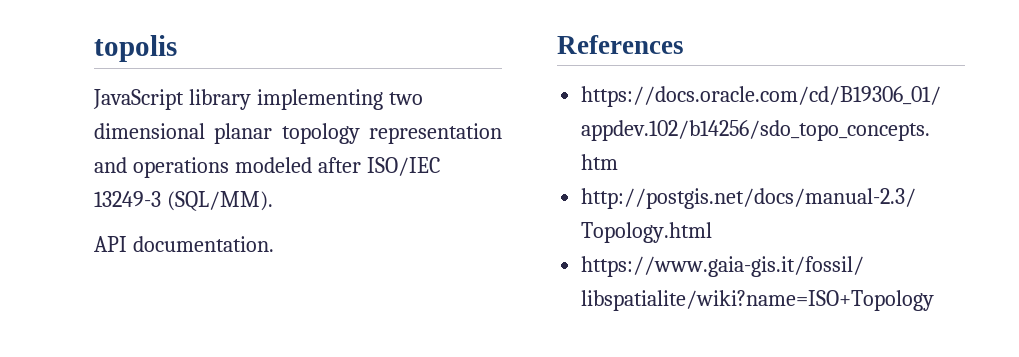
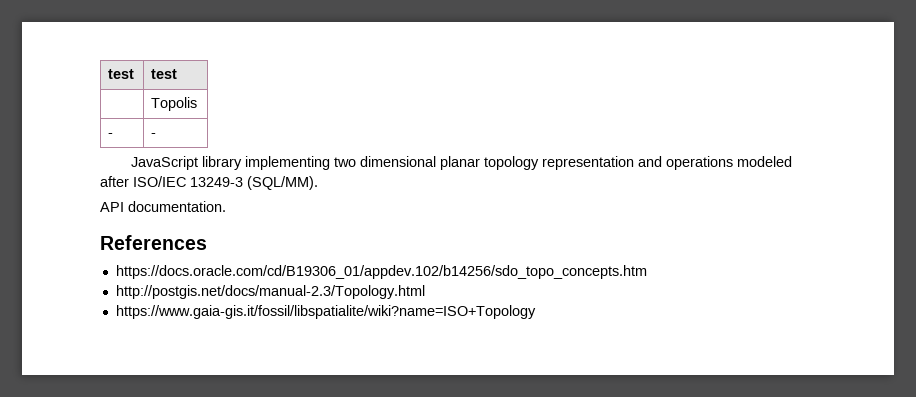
[94,35,177,62] topolis -> [108,69,135,79] [151,69,178,79] [151,97,198,111] [108,133,114,137] [151,133,157,137] test | test // | Topolis // - | -

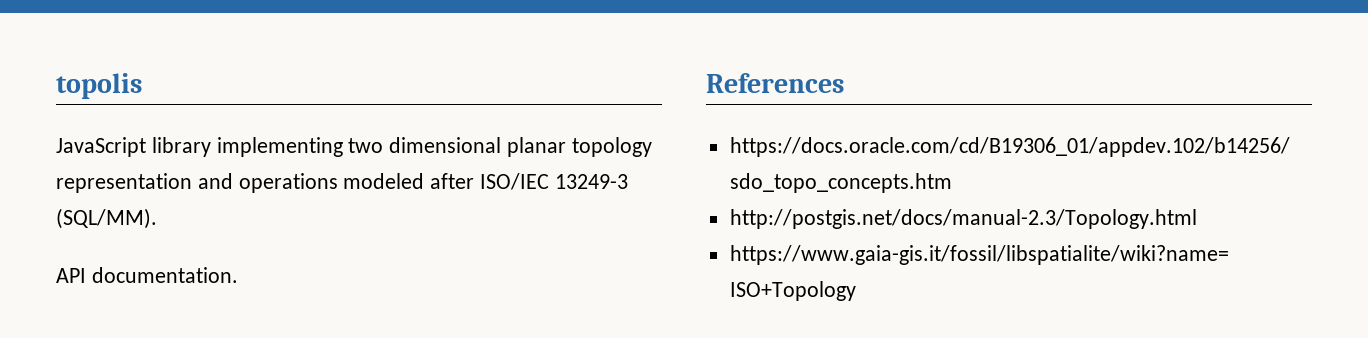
[108,69,135,79] [151,69,178,79] [151,97,198,111] [108,133,114,137] [151,133,157,137] test | test // | Topolis // - | - -> [56,73,142,99] topolis

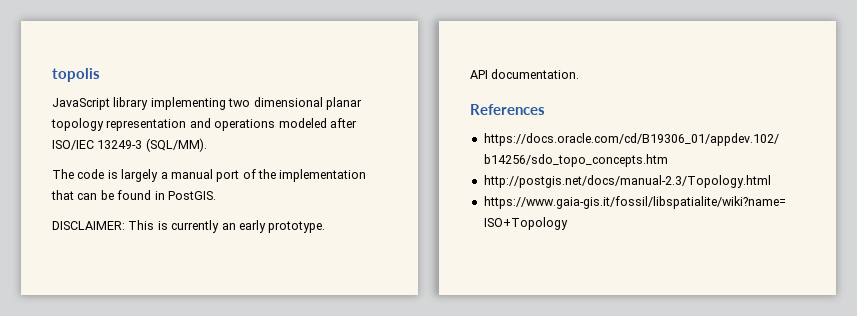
(157, 218) none -> [52,169,367,182] [51,190,216,200] [52,220,326,233] // The code is largely a manual port of the implementation that can be found in PostGIS. // DISCLAIMER: This is currently an early prototype.

